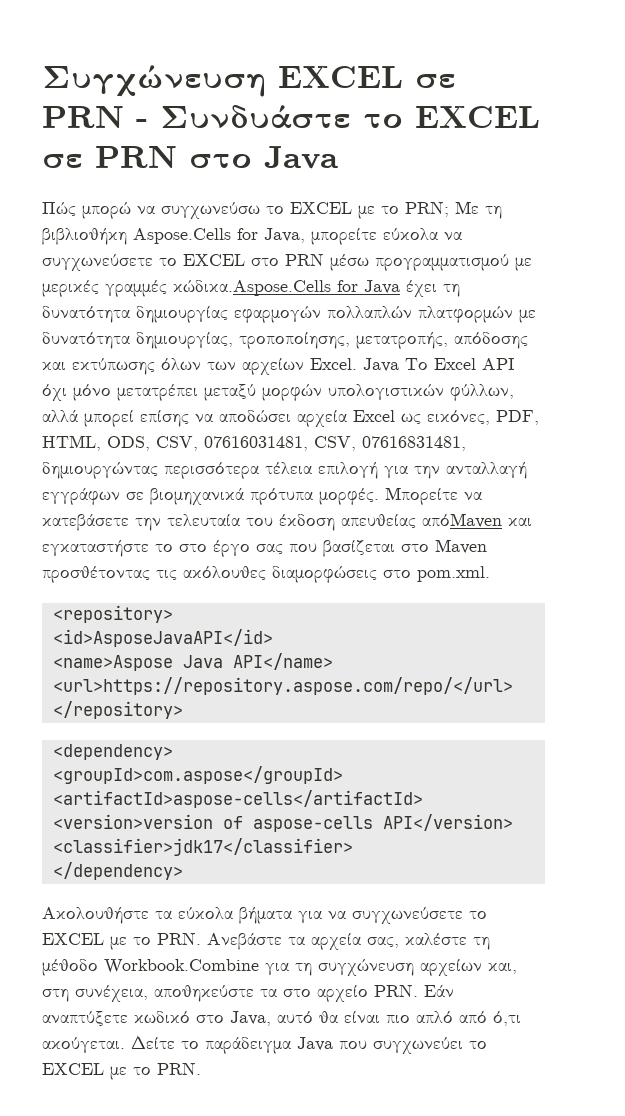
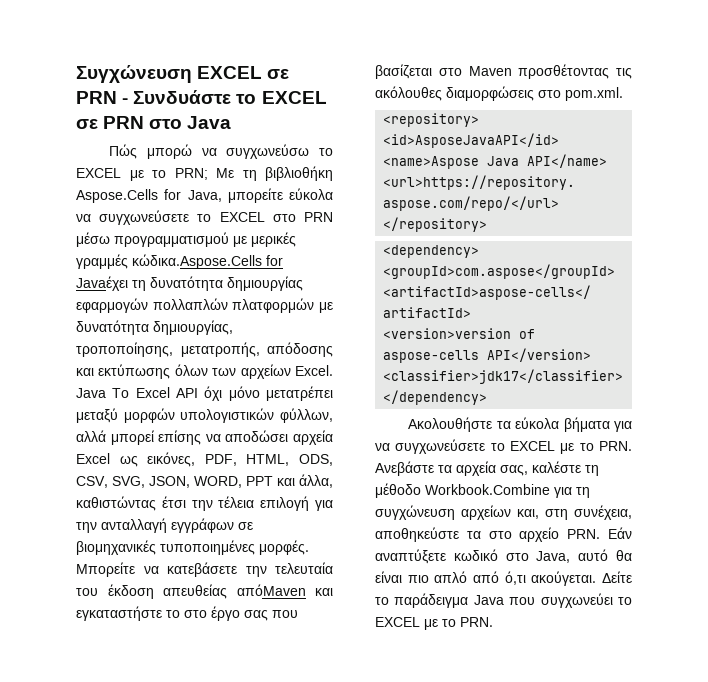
[364,280,437,297] Java έχει -> [76,276,128,291] Javaέχει
[204,436,466,451] [42,462,259,479] 07616031481, CSV, 07616831481, δημιουργώντας περισσότερα -> [112,474,333,488] [76,496,213,511] SVG, JSON, WORD, PPT και άλλα, καθιστώντας έτσι την
[150,488,313,505] βιομηχανικά πρότυπα -> [76,540,255,555] βιομηχανικές τυποποιημένες

